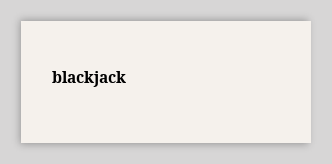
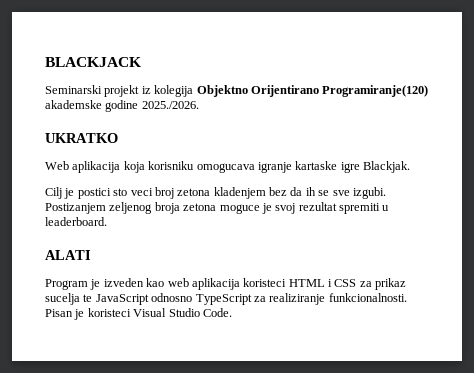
[52,71,126,87] blackjack -> [45,57,141,67] [45,85,429,97] [45,100,199,112] [45,133,118,143] [45,161,410,173] [45,187,386,199] [45,202,390,214] [45,217,107,226] [45,250,91,260] [45,278,407,290] [45,293,407,305] [45,308,232,320] BLACKJACK // Seminarski projekt iz kolegija Objektno Orijentirano Programiranje(120) akademske godine 2025./2026. // UKRATKO // Web aplikacija koja korisniku omogucava igranje kartaske igre Blackjak. // Cilj je postici sto veci broj zetona kladenjem bez da ih se sve izgubi. Postizanjem zeljenog broja zetona moguce je svoj rezultat spremiti u leaderboard. // ALATI // Program je izveden kao web aplikacija koristeci HTML i CSS za prikaz sucelja te JavaScript odnosno TypeScript za realiziranje funkcionalnosti. Pisan je koristeci Visual Studio Code.

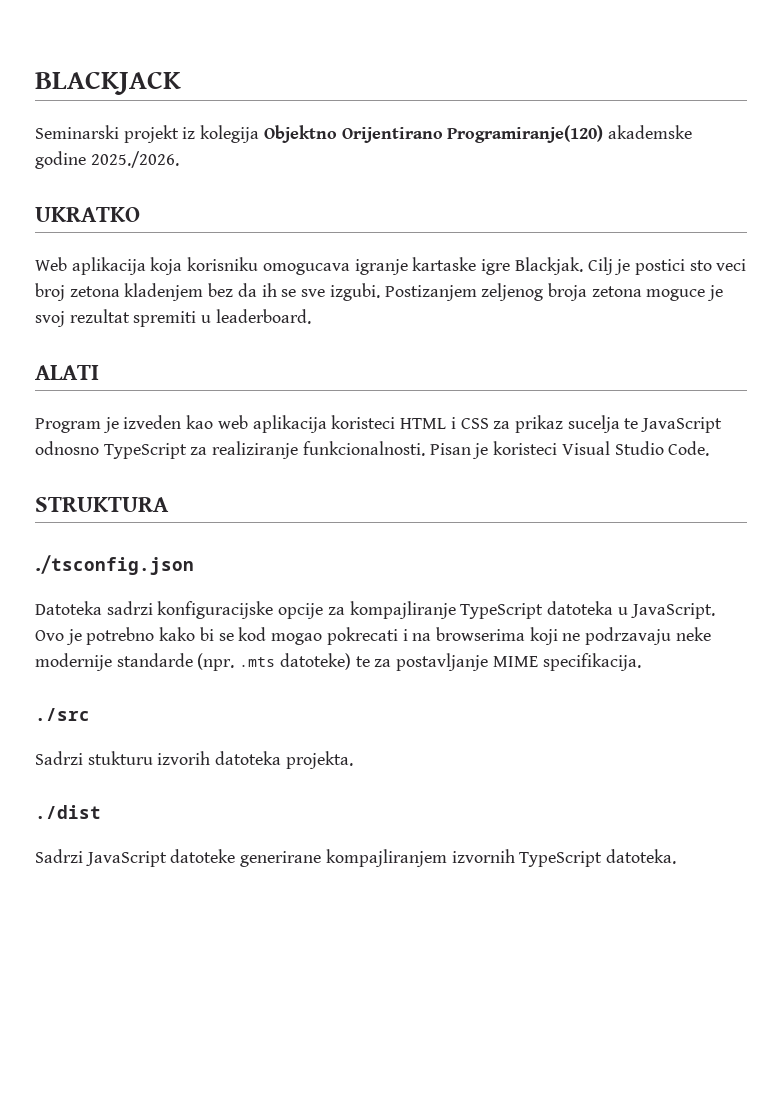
(410, 167) // -> (583, 266) none
(232, 312) none -> [35,497,169,512] [35,555,194,575] [35,601,715,619] [35,627,711,645] [35,653,641,671] [35,708,90,721] [35,751,353,769] [35,805,101,819] [35,849,677,867] // STRUKTURA // ./tsconfig.json // Datoteka sadrzi konfiguracijske opcije za kompajliranje TypeScript datoteka u JavaScript. Ovo je potrebno kako bi se kod mogao pokrecati i na browserima koji ne podrzavaju neke modernije standarde (npr. .mts datoteke) te za postavljanje MIME specifikacija. // ./src // Sadrzi stukturu izvorih datoteka projekta. // ./dist // Sadrzi JavaScript datoteke generirane kompajliranjem izvornih TypeScript datoteka.

